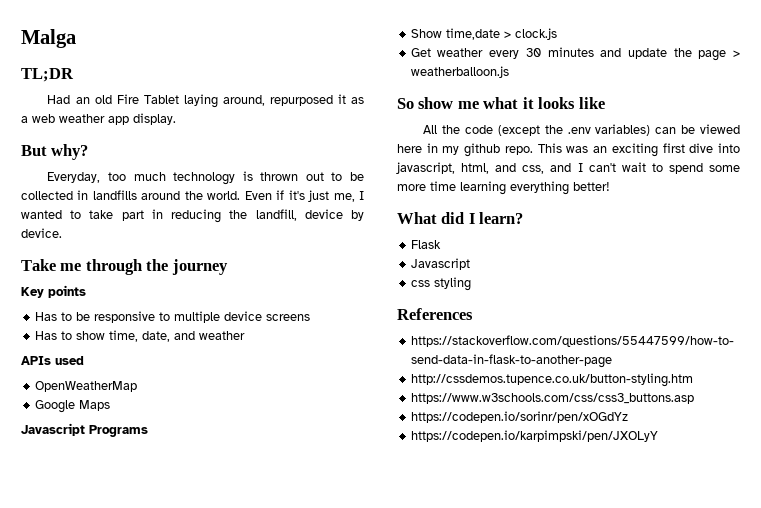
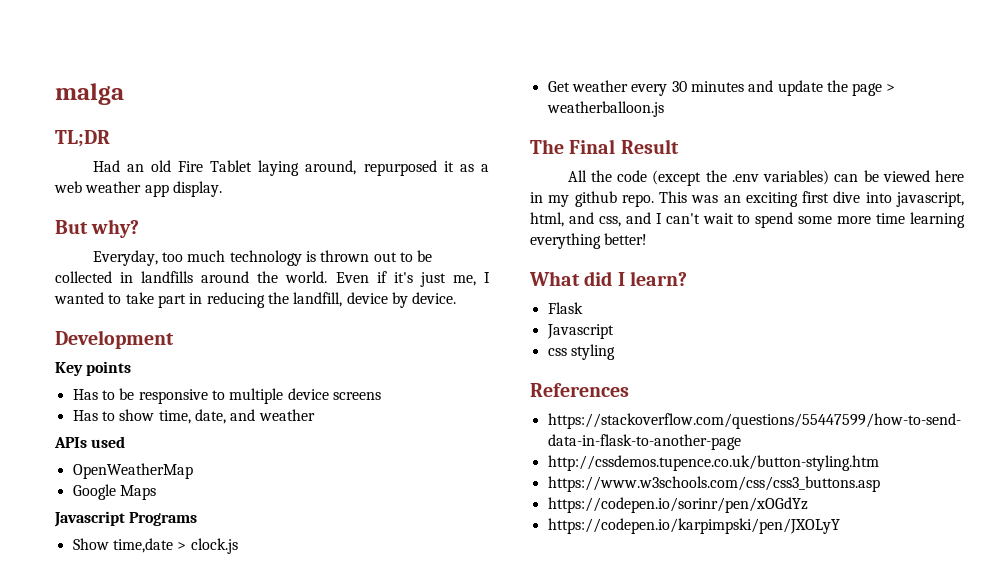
[21,29,76,48] Malga -> [55,83,124,105] malga
[21,259,228,275] Take me through the journey -> [55,330,174,349] Development
[397,97,605,109] So show me what it looks like -> [530,139,679,154] The Final Result

